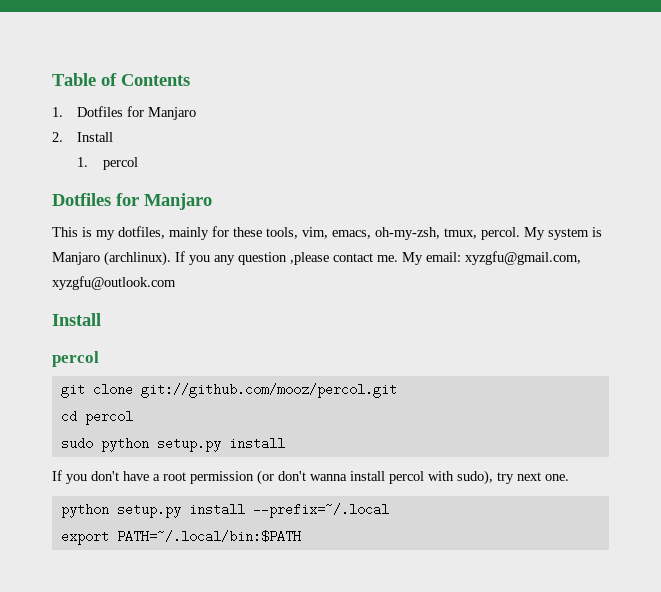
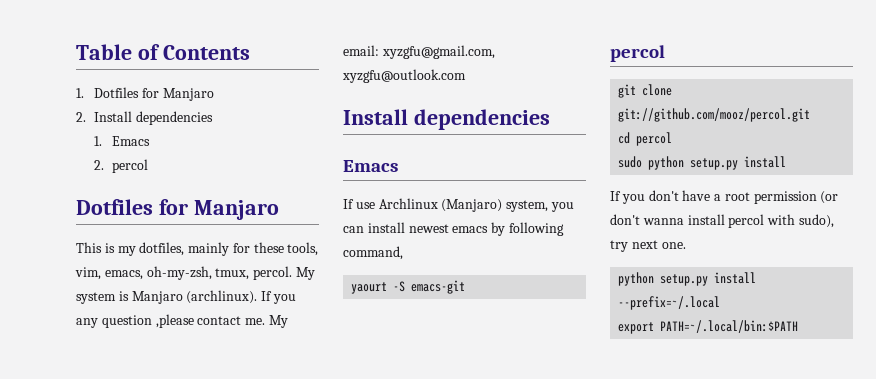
[77,157,89,167] // 1. -> [135,111,213,125] [94,136,151,146] [94,160,105,170] dependencies // 1. Emacs // 2.
(101, 319) none -> [413,109,550,130] [343,160,398,172] [343,198,574,212] [343,222,564,236] [343,246,403,260] [351,280,466,294] dependencies // Emacs // If use Archlinux (Manjaro) system, you can install newest emacs by following command, // yaourt -S emacs-git

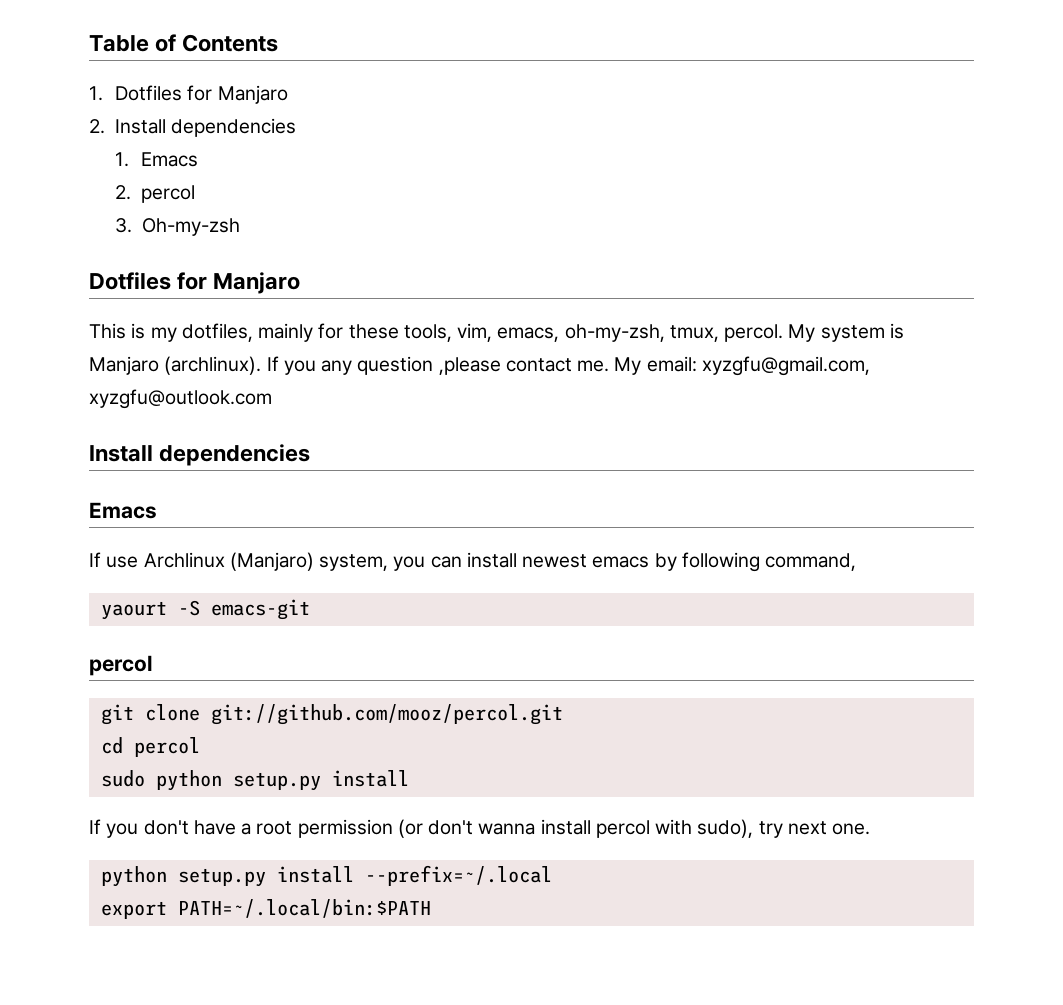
(149, 166) none -> [115,218,240,236] // 3. Oh-my-zsh

